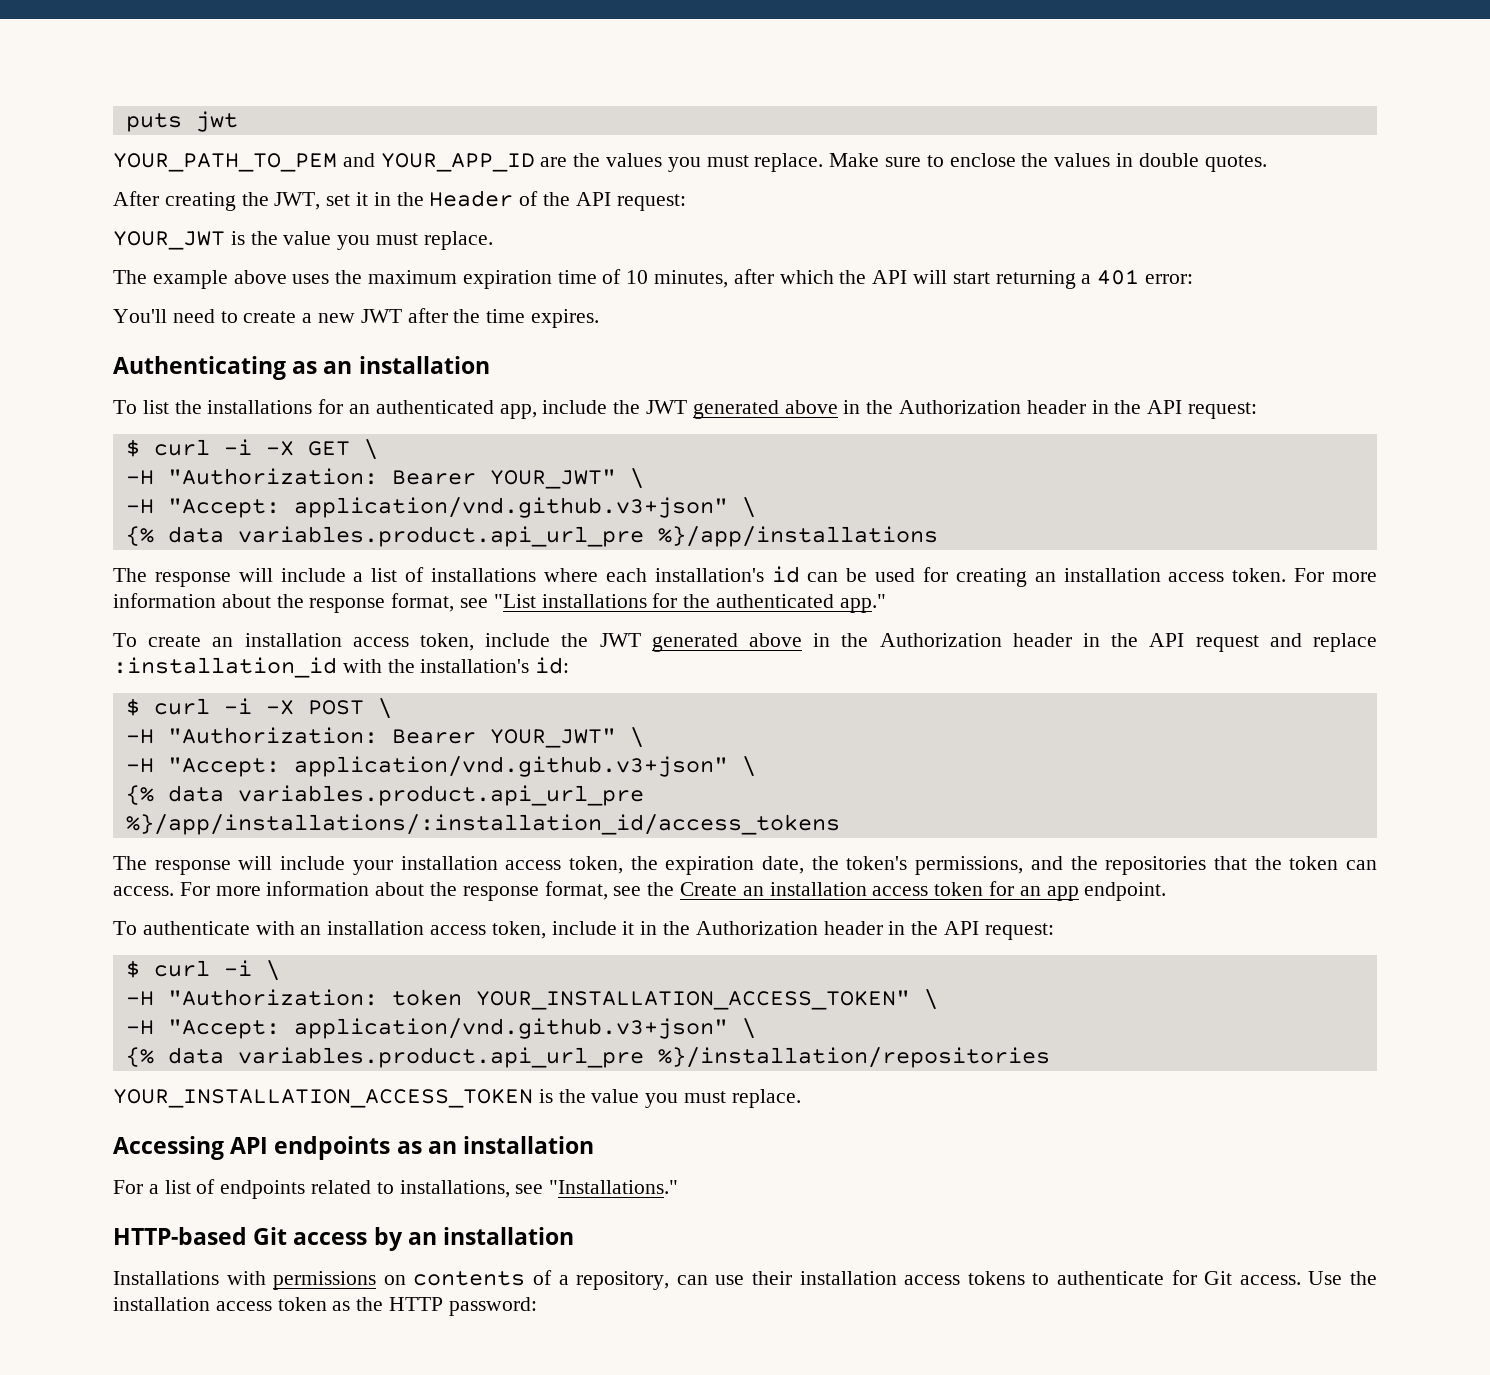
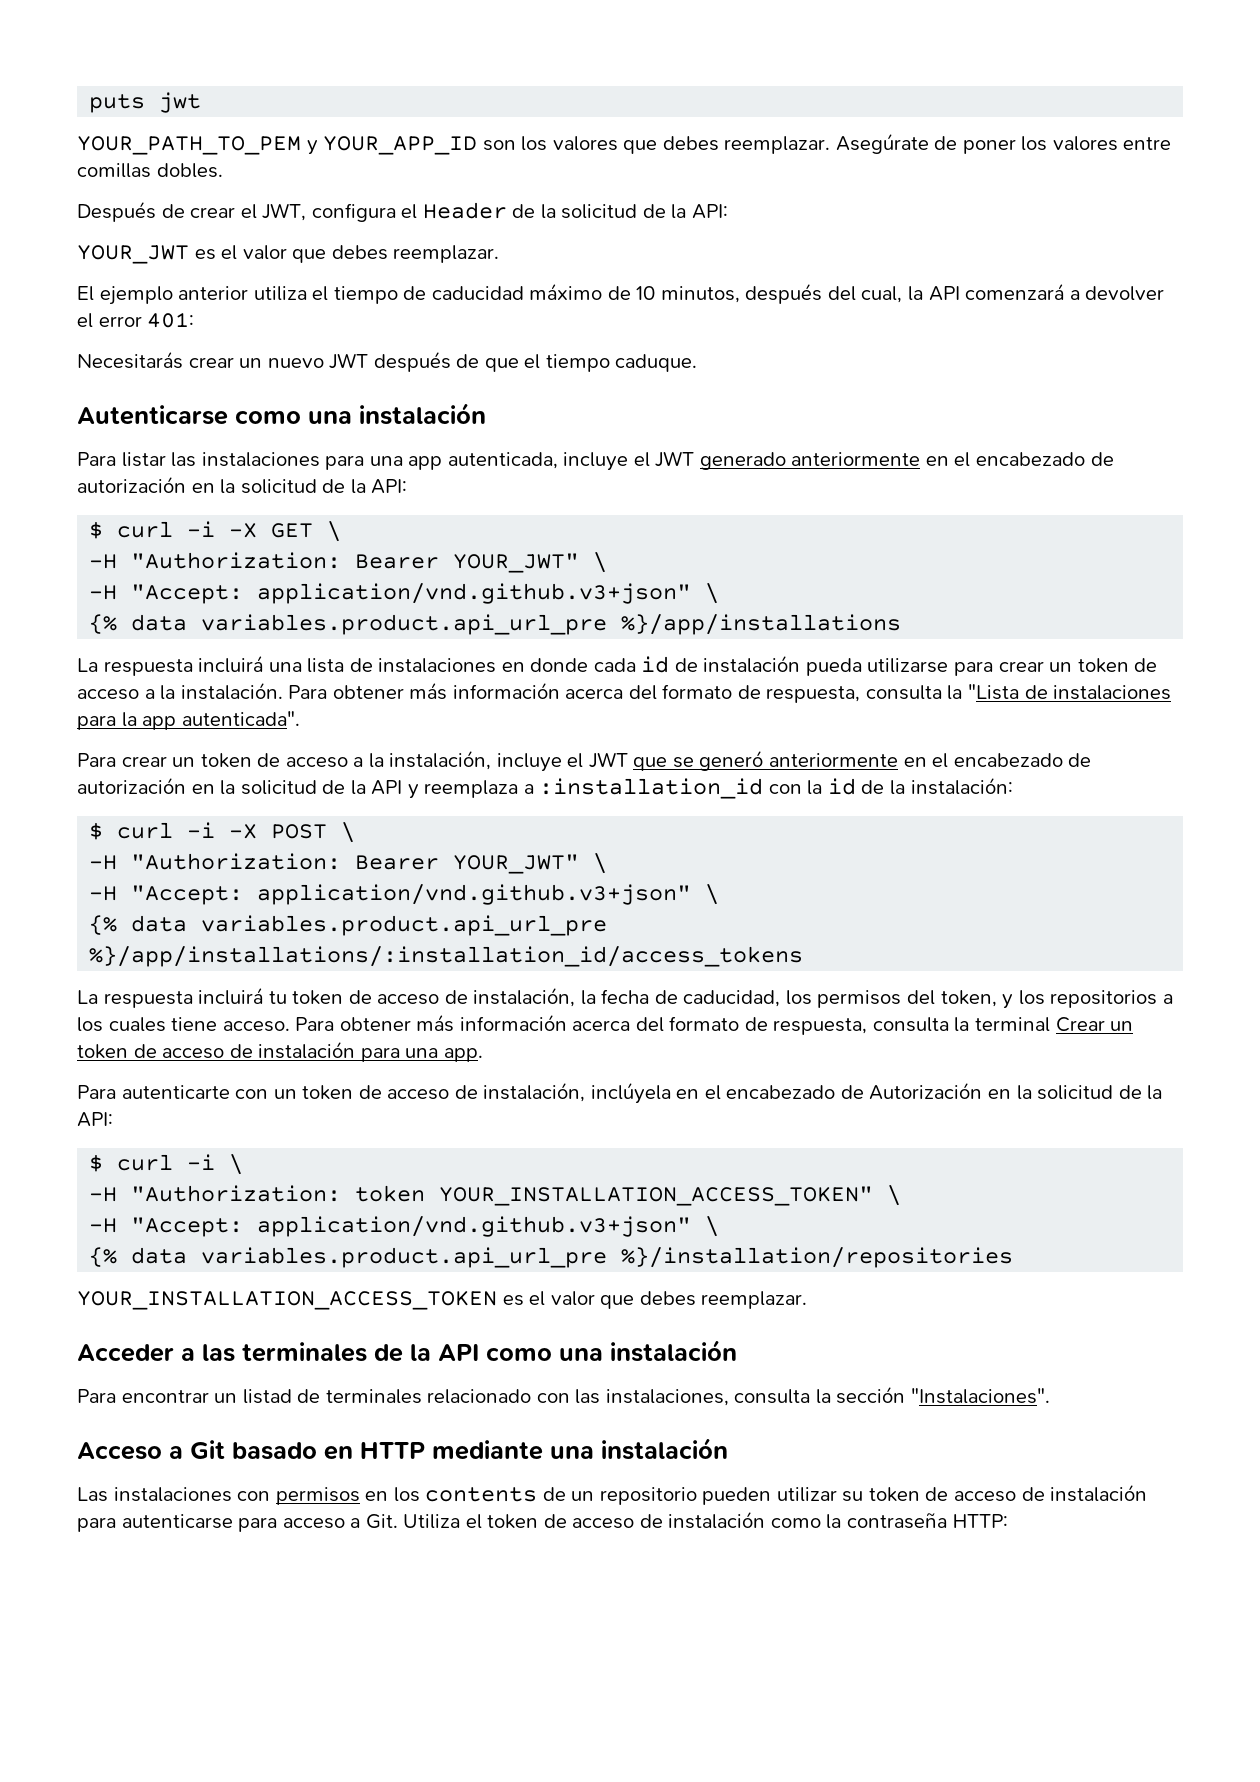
[342,153,1267,172] [113,190,686,211] [113,231,493,250] [113,269,1194,289] [113,308,600,328] [113,356,490,380] [113,399,1258,419] and YOUR_APP_ID are the values you must replace. Make sure to enclose the values in double quotes. // After creating the JWT, set it in the Header of the API request: // YOUR_JWT is the value you must replace. // The example above uses the maximum expiration time of 10 minutes, after which the API will start returning a 401 error: // You'll need to create a new JWT after the time expires. // Authenticating as an installation // To list the installations for an authenticated app, include the JWT generated above in the Authorization header in the API request: -> [306,133,1172,155] [77,163,223,178] [77,201,728,222] [77,245,500,264] [77,283,1165,305] [77,312,195,328] [77,351,698,372] [77,403,486,425] [77,451,1114,471] [77,476,408,494] y YOUR_APP_ID son los valores que debes reemplazar. Asegúrate de poner los valores entre comillas dobles. // Después de crear el JWT, configura el Header de la solicitud de la API: // YOUR_JWT es el valor que debes reemplazar. // El ejemplo anterior utiliza el tiempo de caducidad máximo de 10 minutos, después del cual, la API comenzará a devolver el error 401: // Necesitarás crear un nuevo JWT después de que el tiempo caduque. // Autenticarse como una instalación // Para listar las instalaciones para una app autenticada, incluye el JWT generado anteriormente en el encabezado de autorización en la solicitud de la API:
[113,566,1377,587] [113,593,886,613] [113,633,1378,652] [113,657,570,678] The response will include a list of installations where each installation's id can be used for creating an installation access token. For more information about the response format, see "List installations for the authenticated app." // To create an installation access token, include the JWT generated above in the Authorization header in the API request and replace :installation_id with the installation's id: -> [77,655,1158,676] [77,682,1172,703] [77,711,300,730] [77,750,1092,772] [77,777,1013,799] La respuesta incluirá una lista de instalaciones en donde cada id de instalación pueda utilizarse para crear un token de acceso a la instalación. Para obtener más información acerca del formato de respuesta, consulta la "Lista de instalaciones para la app autenticada". // Para crear un token de acceso a la instalación, incluye el JWT que se generó anteriormente en el encabezado de autorización en la solicitud de la API y reemplaza a :installation_id con la id de la instalación:
[113,856,1378,875] [113,881,1167,901] [113,921,1054,940] The response will include your installation access token, the expiration date, the token's permissions, and the repositories that the token can access. For more information about the response format, see the Create an installation access token for an app endpoint. // To authenticate with an installation access token, include it in the Authorization header in the API request: -> [77,987,1173,1009] [77,1014,1134,1035] [77,1041,483,1062] [77,1082,1163,1104] [77,1112,113,1127] La respuesta incluirá tu token de acceso de instalación, la fecha de caducidad, los permisos del token, y los repositorios a los cuales tiene acceso. Para obtener más información acerca del formato de respuesta, consulta la terminal Crear un token de acceso de instalación para una app. // Para autenticarte con un token de acceso de instalación, inclúyela en el encabezado de Autorización en la solicitud de la API:
[538,1089,801,1108] [113,1136,595,1160] [113,1179,679,1199] [113,1227,575,1251] [113,1270,1377,1290] [113,1297,537,1316] is the value you must replace. // Accessing API endpoints as an installation // For a list of endpoints related to installations, see "Installations." // HTTP-based Git access by an installation // Installations with permissions on contents of a repository, can use their installation access tokens to authenticate for Git access. Use the installation access token as the HTTP password: -> [502,1291,808,1309] [77,1340,737,1362] [77,1386,1050,1406] [77,1438,728,1460] [77,1484,1148,1505] [77,1511,1008,1532] es el valor que debes reemplazar. // Acceder a las terminales de la API como una instalación // Para encontrar un listad de terminales relacionado con las instalaciones, consulta la sección "Instalaciones". // Acceso a Git basado en HTTP mediante una instalación // Las instalaciones con permisos en los contents de un repositorio pueden utilizar su token de acceso de instalación para autenticarse para acceso a Git. Utiliza el token de acceso de instalación como la contraseña HTTP:

